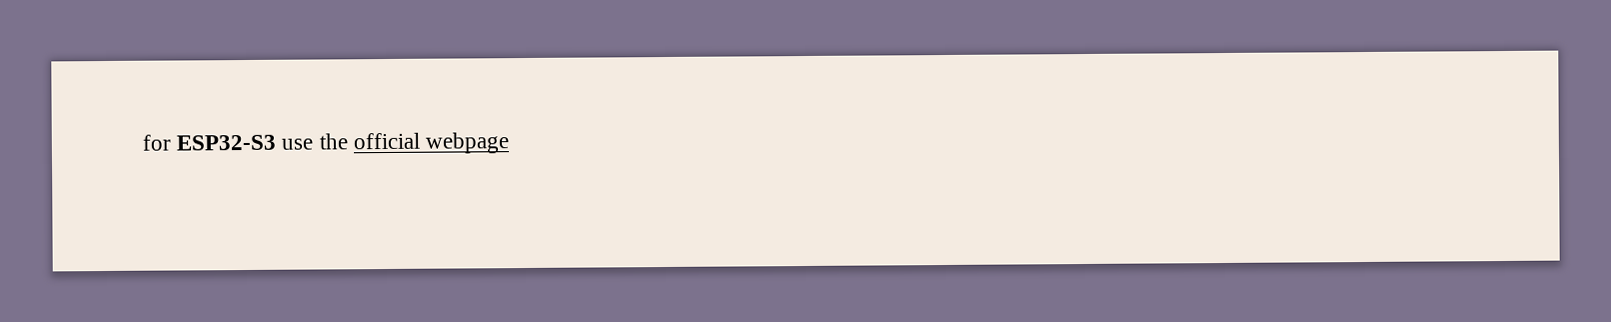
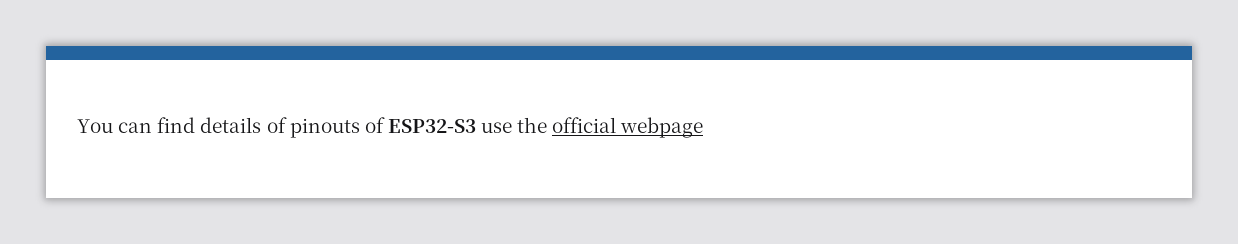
[142,134,171,151] for -> [77,117,385,138] You can find details of pinouts of

